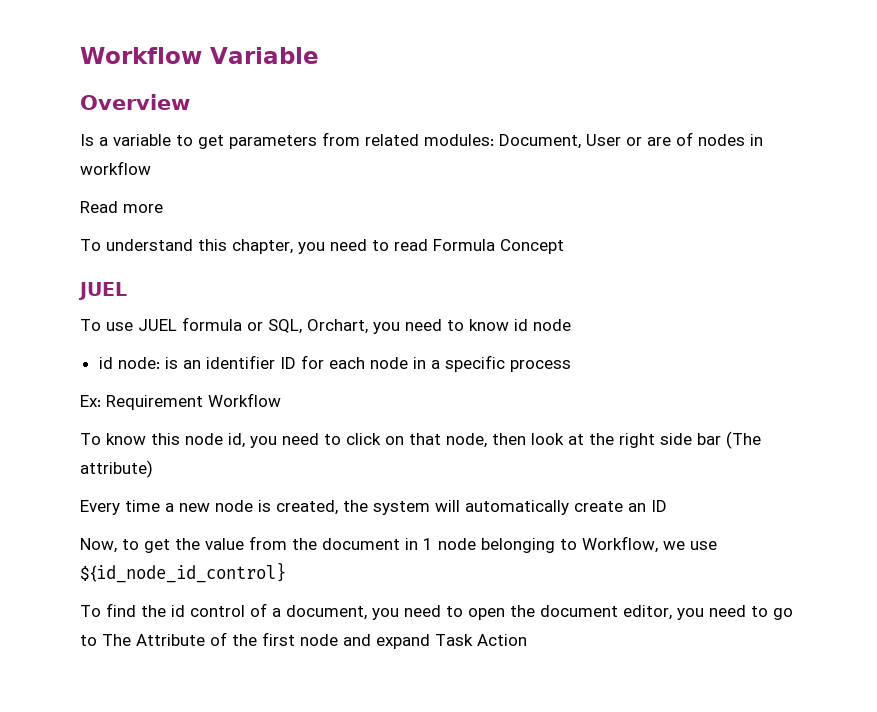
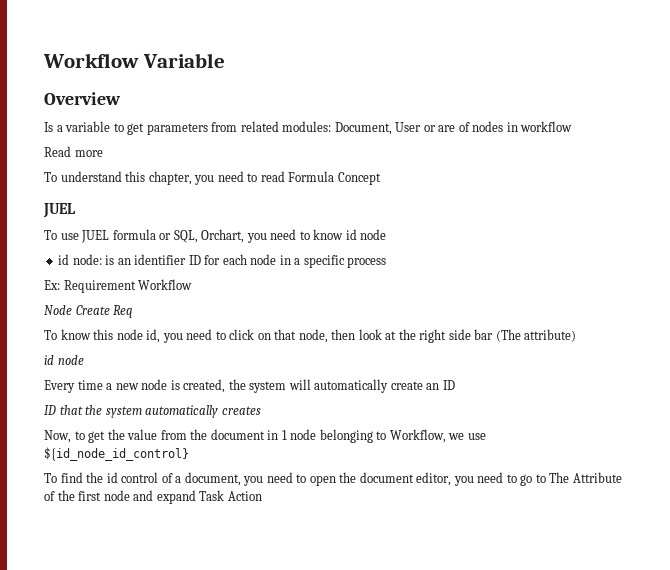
(281, 400) none -> [44,305,134,318] // Node Create Req
(153, 469) none -> [44,355,84,365] // id node
(667, 506) none -> [44,405,261,418] // ID that the system automatically creates

